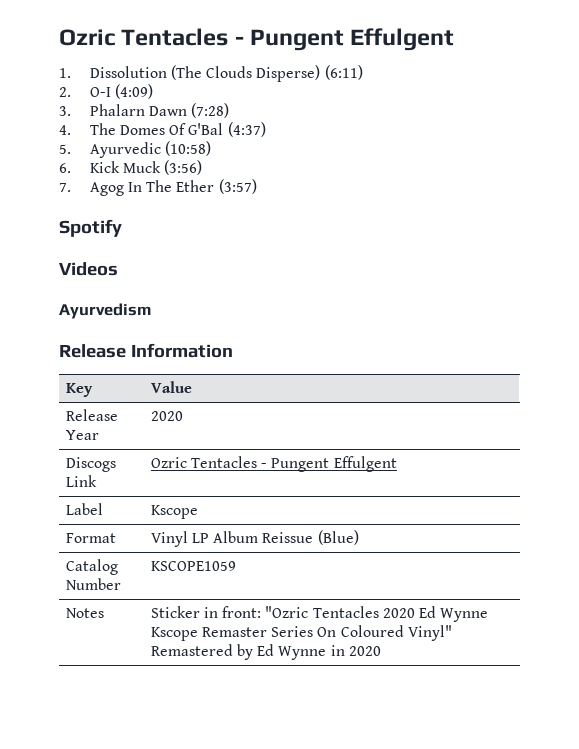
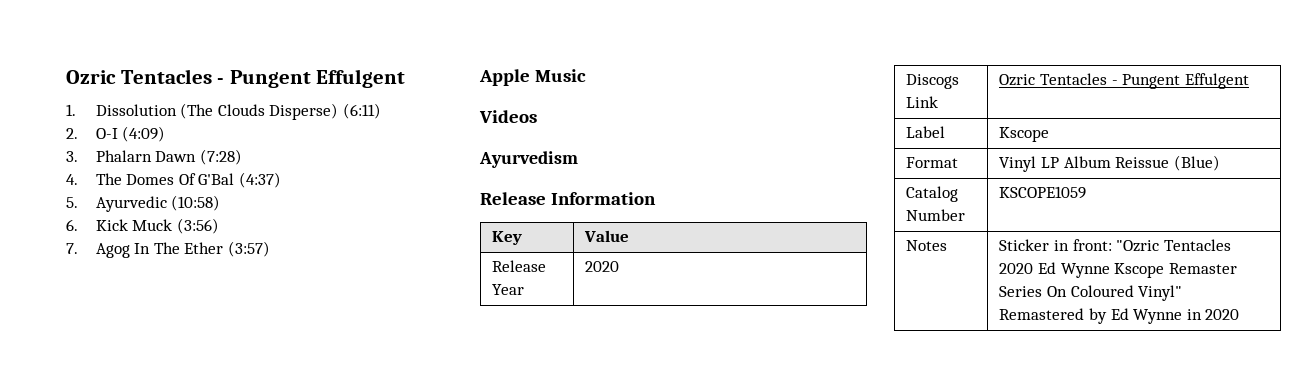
[59,219,122,237] Spotify -> [479,69,586,86] Apple Music

